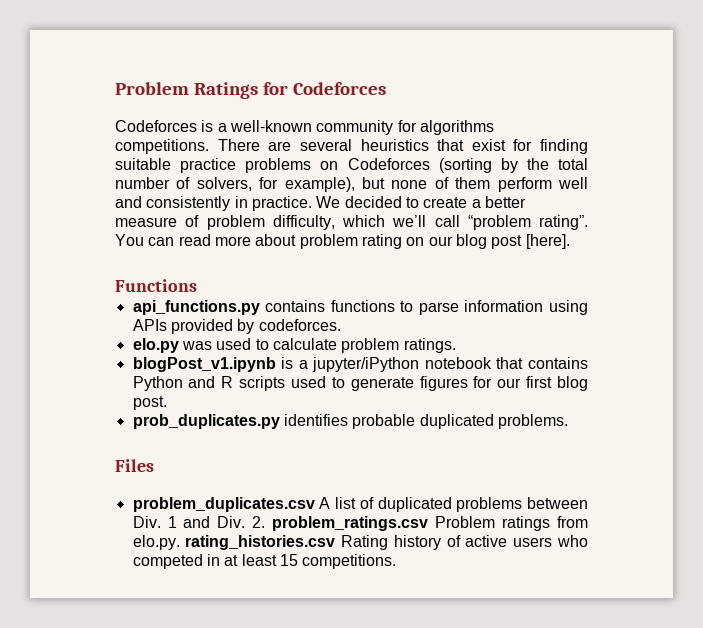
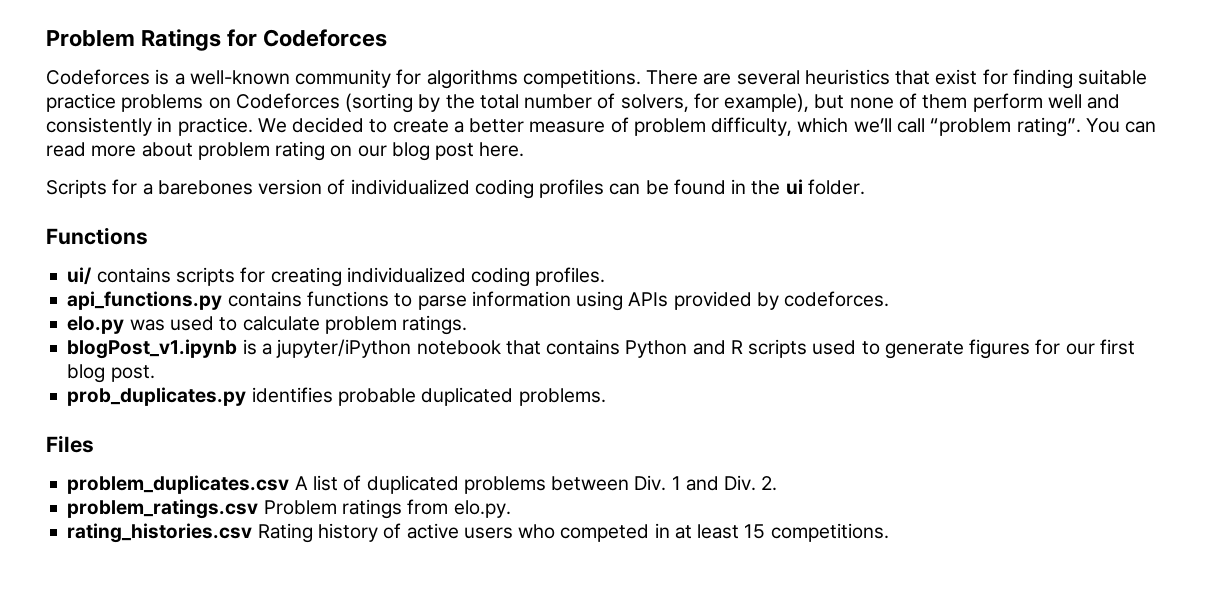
[525,234,570,249] [115,279,197,292] [here]. // Functions -> [479,142,525,157] [46,179,865,199] [46,227,148,245] [67,267,606,287] here. // Scripts for a barebones version of individualized coding profiles can be found in the ui folder. // Functions // ui/ contains scripts for creating individualized coding profiles.
(266, 522) none -> (778, 483) //
(180, 542) none -> (511, 509) //

